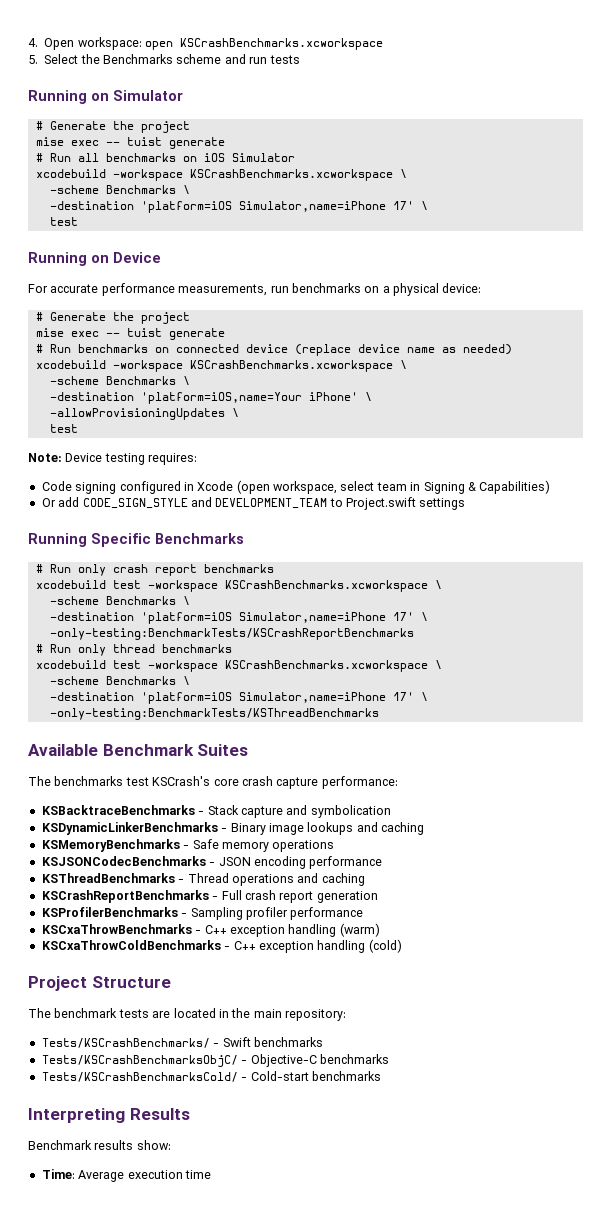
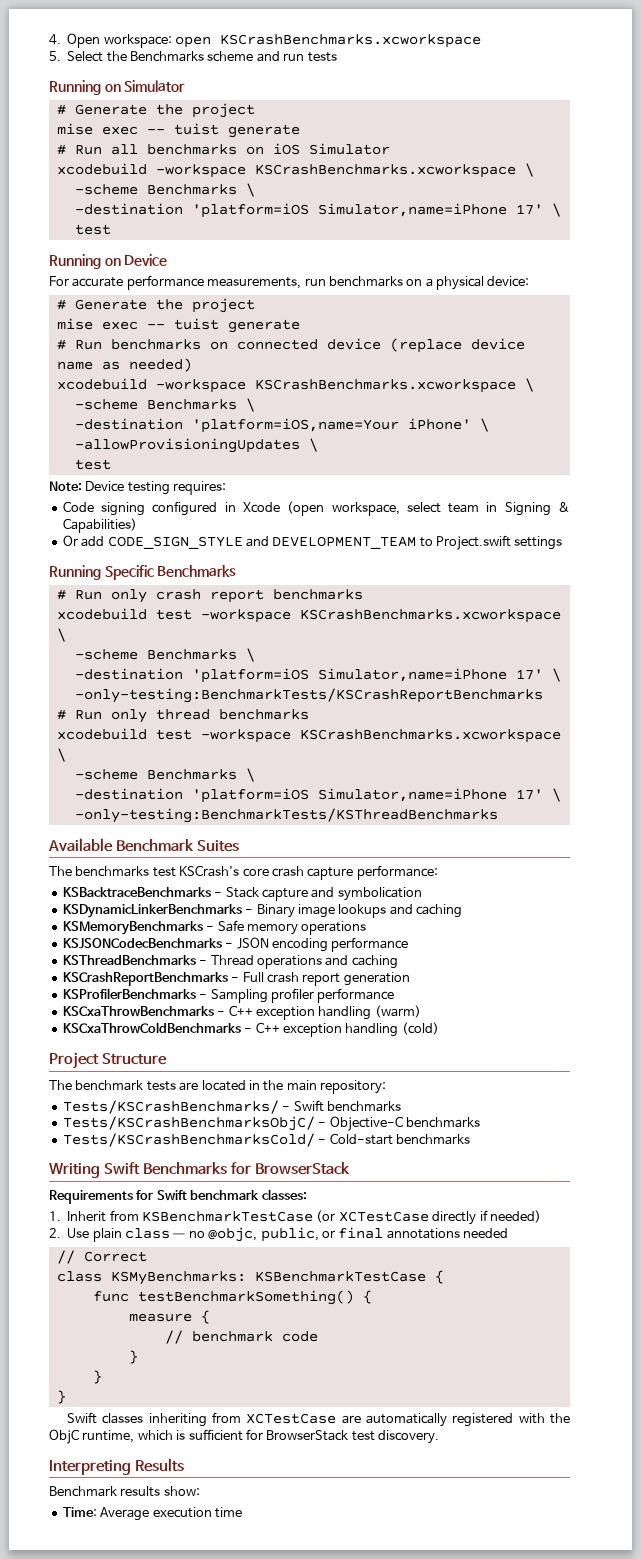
(381, 1076) none -> [49,1162,350,1178] [49,1189,307,1204] [49,1210,541,1225] [49,1227,508,1242] [56,1250,147,1264] [56,1270,444,1285] [92,1290,372,1305] [128,1310,210,1324] [164,1330,318,1344] [128,1350,138,1364] [92,1370,102,1384] [56,1390,66,1404] [66,1412,570,1427] [49,1429,439,1444] // Writing Swift Benchmarks for BrowserStack // Requirements for Swift benchmark classes: // 1. Inherit from KSBenchmarkTestCase (or XCTestCase directly if needed) // 2. Use plain class — no @objc, public, or final annotations needed // // Correct // class KSMyBenchmarks: KSBenchmarkTestCase { // func testBenchmarkSomething() { // measure { // // benchmark code // } // } // } // Swift classes inheriting from XCTestCase are automatically registered with the ObjC runtime, which is sufficient for BrowserStack test discovery.

